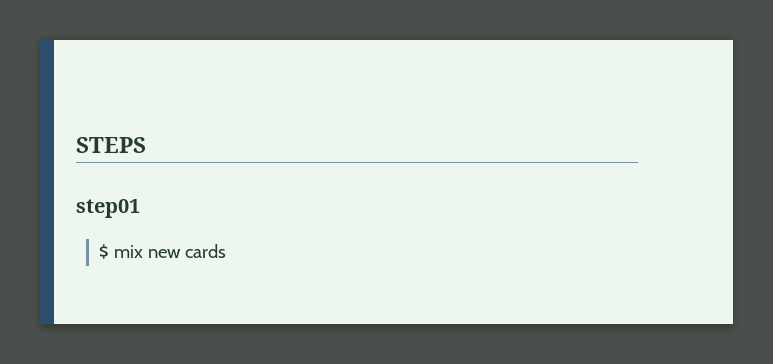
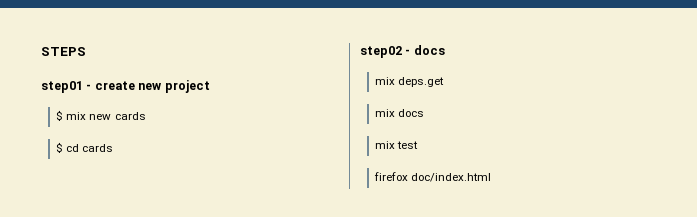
(140, 208) none -> [86,80,210,93] - create new project
(226, 251) none -> [56,142,114,153] [360,45,445,58] [375,77,445,87] [375,109,425,117] [375,141,419,149] [374,172,492,182] // $ cd cards // step02 - docs // mix deps.get // mix docs // mix test // firefox doc/index.html

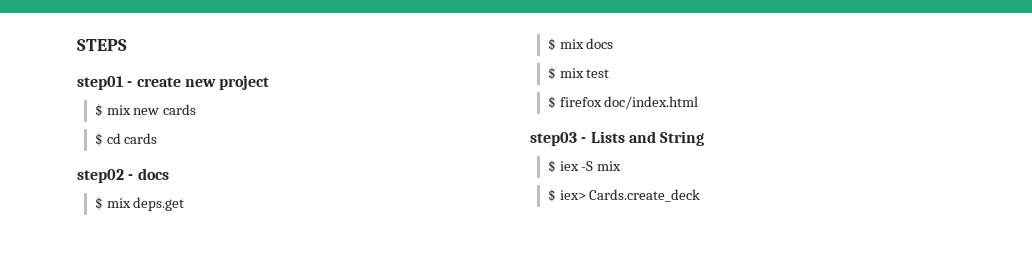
(445, 50) none -> [94,197,103,210] $
(445, 82) none -> [547,38,556,51] $
(425, 113) none -> [547,67,556,80] $
(419, 145) none -> [547,96,556,109] $
(492, 177) none -> [530,131,705,146] [547,160,622,173] [547,189,701,202] // step03 - Lists and String // $ iex -S mix // $ iex> Cards.create_deck

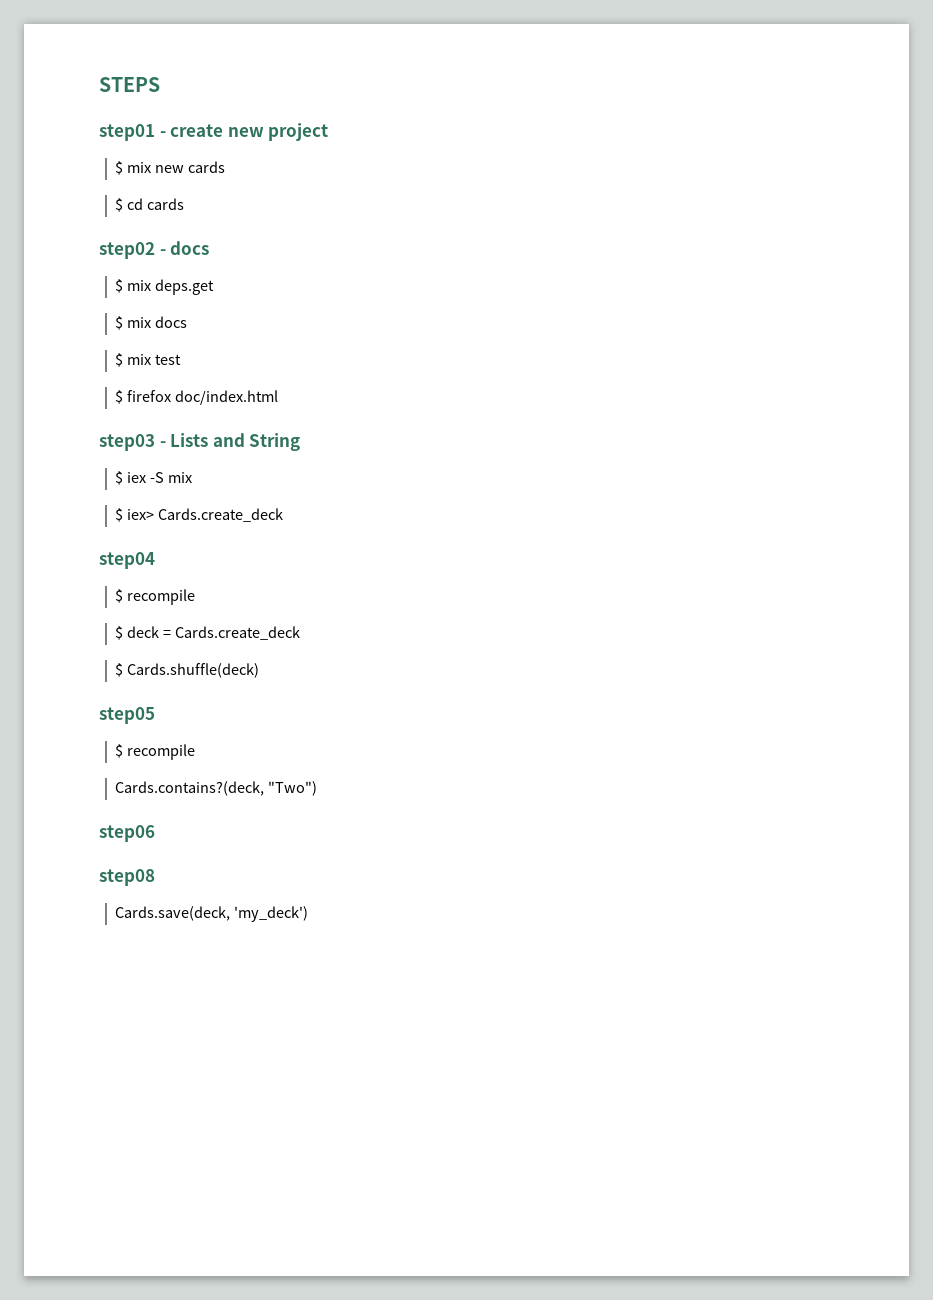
(701, 195) none -> [99,552,155,569] [114,589,195,605] [114,626,300,640] [114,663,259,678] [99,707,155,724] [114,744,195,760] [114,781,317,796] [99,825,155,842] [99,869,155,886] [114,906,308,922] // step04 // $ recompile // $ deck = Cards.create_deck // $ Cards.shuffle(deck) // step05 // $ recompile // Cards.contains?(deck, "Two") // step06 // step08 // Cards.save(deck, 'my_deck')

